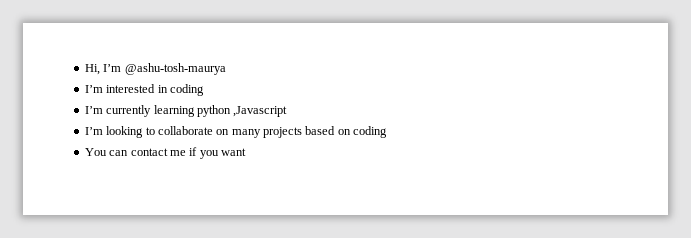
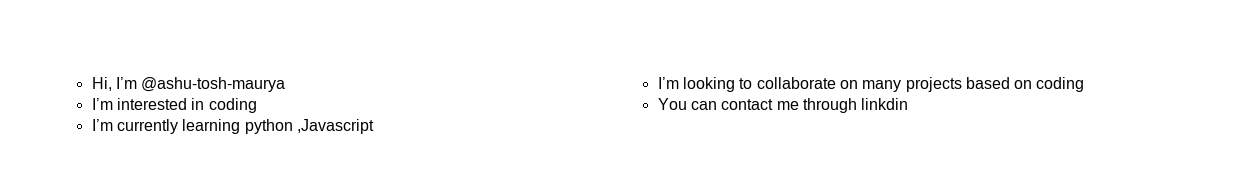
[189,147,246,159] if you want -> [802,98,909,113] through linkdin

